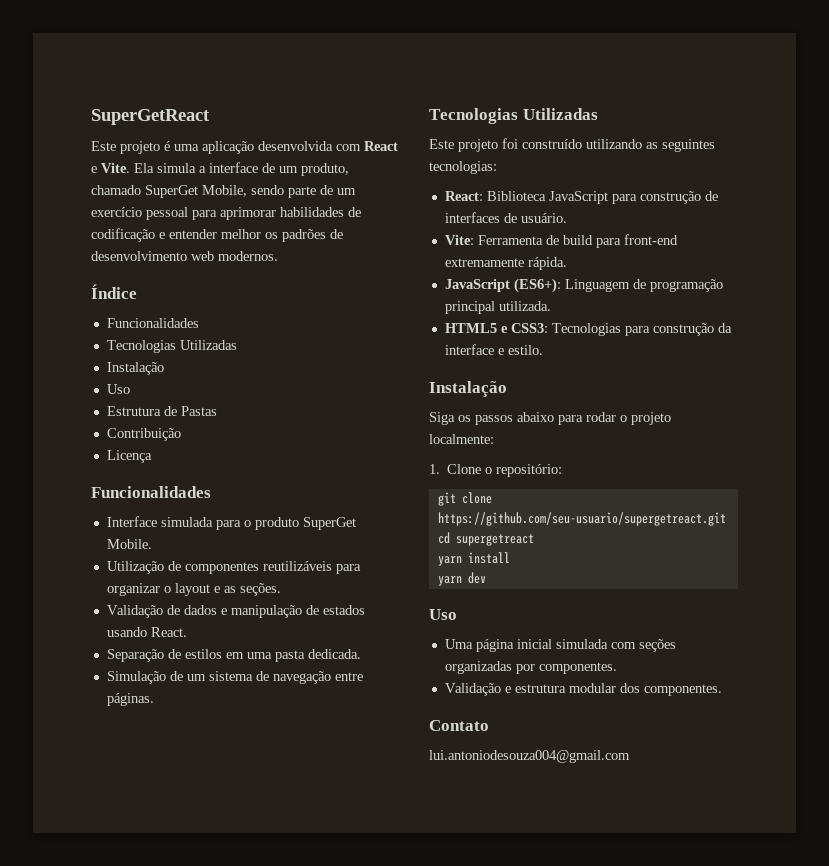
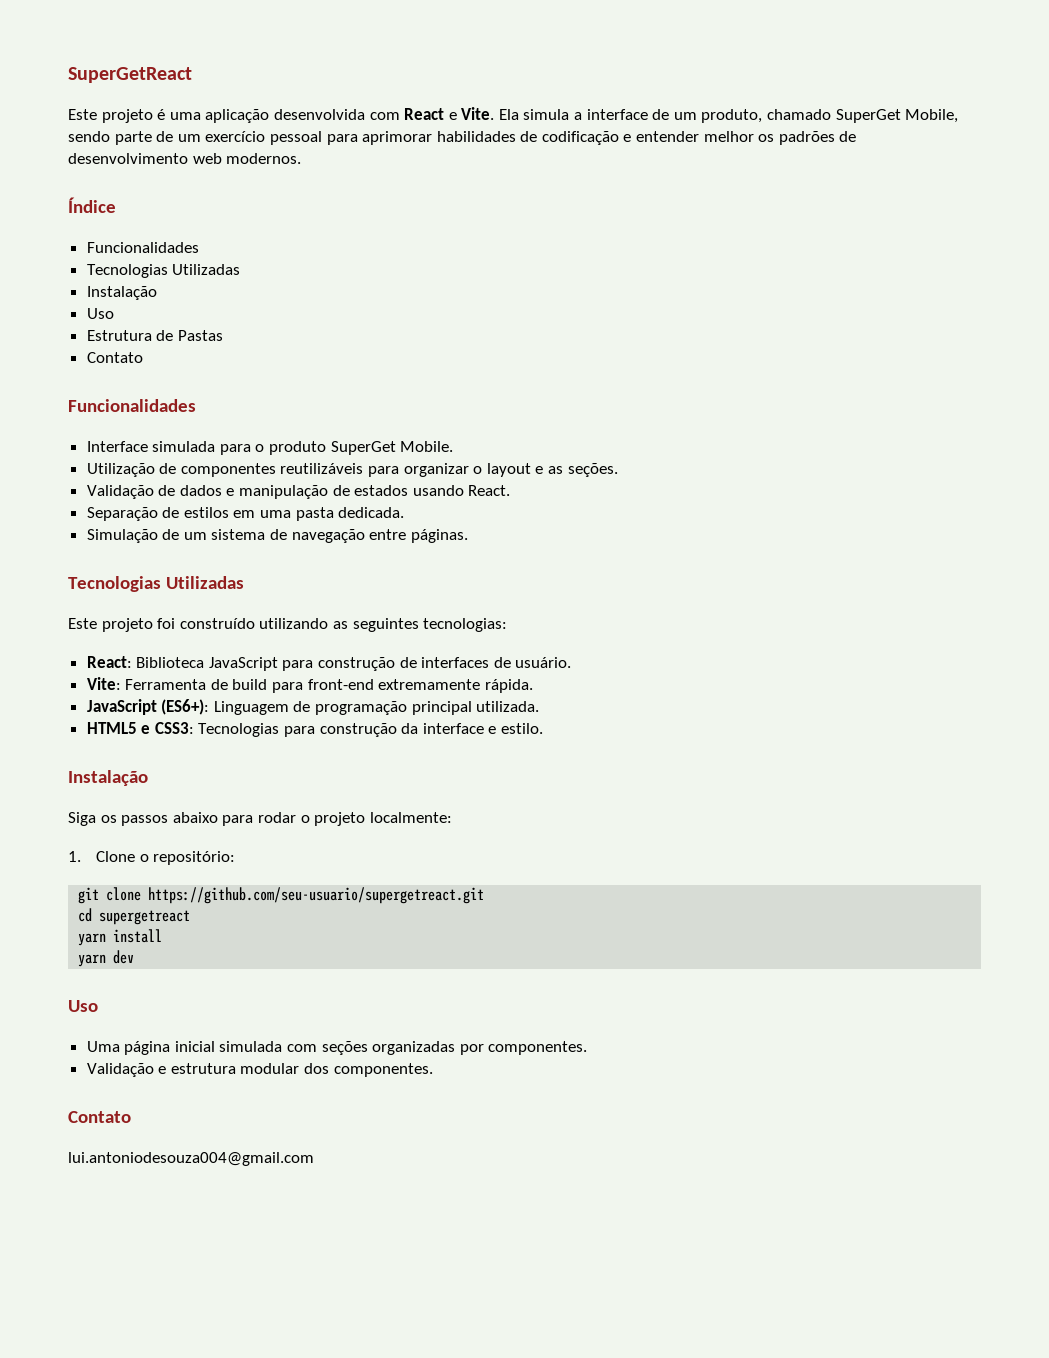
[106,428,181,441] [106,450,152,463] Contribuição // Licença -> [86,352,143,363] Contato

